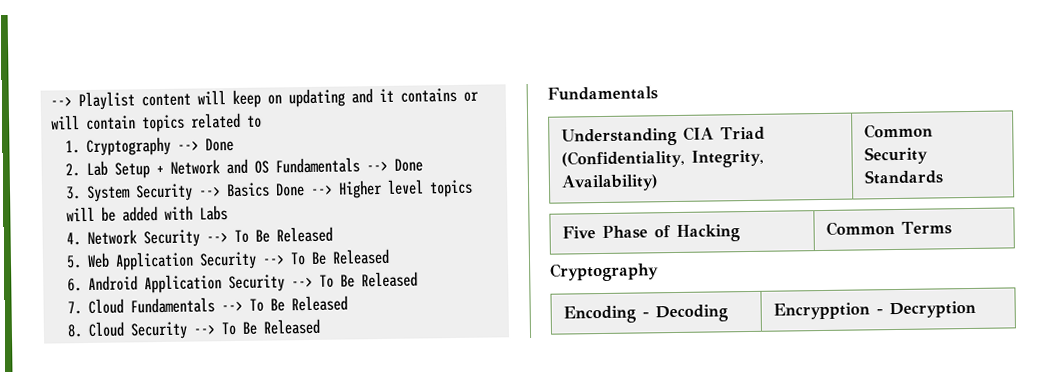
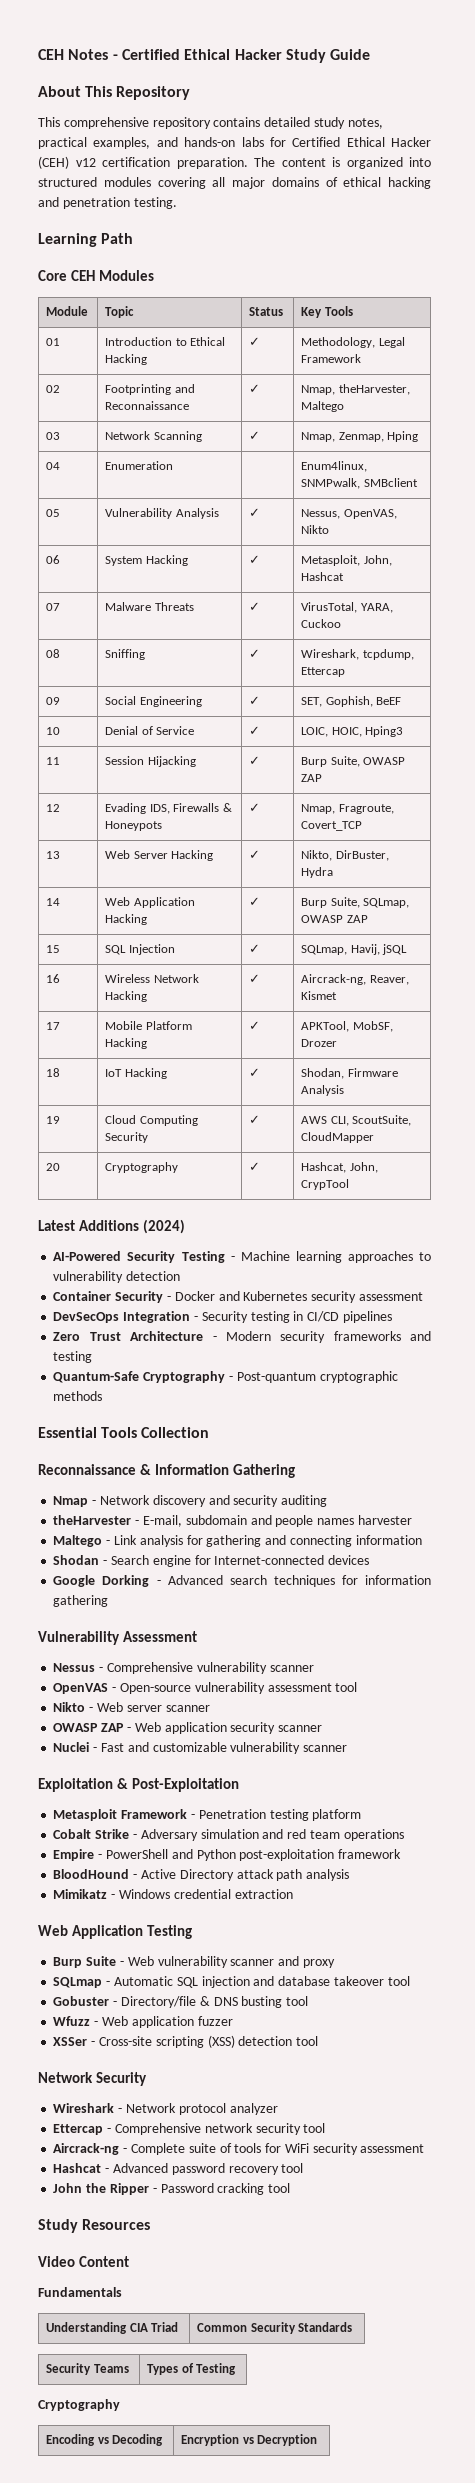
[49,87,479,111] [49,112,262,133] [64,136,234,157] [64,157,423,179] [64,179,473,203] [65,205,228,222] [65,226,333,248] [65,248,390,271] [66,271,418,294] [66,295,348,315] [66,318,320,340] --> Playlist content will keep on updating and it contains or will contain topics related to // 1. Cryptography --> Done // 2. Lab Setup + Network and OS Fundamentals --> Done // 3. System Security --> Basics Done --> Higher level topics will be added with Labs // 4. Network Security --> To Be Released // 5. Web Application Security --> To Be Released // 6. Android Application Security --> To Be Released // 7. Cloud Fundamentals --> To Be Released // 8. Cloud Security --> To Be Released -> [38,49,371,63] [38,86,191,100] [38,117,383,129] [38,137,431,149] [38,156,431,169] [38,177,431,189] [38,197,177,209] [38,233,134,247] [38,270,154,281] [46,306,89,316] [105,306,135,318] [249,307,284,316] [301,306,353,318] [46,338,61,346] [105,337,226,346] [105,354,148,365] [249,337,261,346] [301,337,405,348] [301,354,362,363] [46,385,61,393] [105,384,195,395] [105,401,190,410] [249,384,261,393] [301,384,410,395] [301,401,345,412] [46,432,61,440] [105,431,202,442] [249,431,261,440] [301,431,419,442] [46,462,61,470] [105,461,174,470] [301,461,368,472] [301,478,418,489] [46,509,61,517] [105,508,219,519] [249,508,261,517] [301,509,397,519] [301,525,330,534] [46,555,61,564] [105,555,188,566] [249,555,261,564] [301,555,392,566] [301,572,345,581] [46,603,61,611] [105,602,194,611] [249,602,261,611] [301,602,393,613] [301,619,342,628] [46,649,61,658] [105,649,146,660] [249,649,261,658] [301,649,414,660] [301,667,346,677] [46,697,61,705] [105,696,202,707] [249,696,261,705] [301,696,402,707] [46,727,61,735] [105,726,195,735] [249,726,261,735] [301,726,404,737] [46,757,61,765] [105,756,196,767] [249,756,261,765] [301,756,406,767] [301,774,323,782] [46,804,61,812] [105,803,232,814] [105,821,163,831] [249,803,261,812] [301,804,394,814] [301,821,363,831] [46,851,61,859] [105,850,214,861] [249,850,261,859] [301,850,389,861] [301,867,334,878] [46,898,61,906] [105,897,195,908] [105,914,148,925] [249,897,261,906] [301,897,410,908] [301,915,368,923] [46,945,61,953] [105,944,175,955] [249,944,261,953] [301,944,408,955] [46,974,61,983] [105,974,199,983] [105,991,148,1002] [249,974,261,983] [301,974,409,985] [301,991,338,1000] [46,1022,61,1030] [105,1021,192,1030] [105,1038,148,1049] [249,1021,261,1030] [301,1021,393,1032] [301,1039,338,1047] [46,1068,61,1077] [105,1068,167,1079] [249,1068,261,1077] [301,1068,398,1079] [301,1085,345,1096] [46,1116,61,1124] [105,1115,198,1126] [105,1132,149,1143] [249,1115,261,1124] [301,1115,412,1126] [301,1132,375,1143] [46,1163,61,1171] [105,1162,179,1173] [249,1162,261,1171] [301,1162,378,1173] [301,1179,350,1190] [38,1219,185,1234] [53,1251,432,1263] [53,1271,181,1283] [53,1291,423,1303] [53,1311,392,1323] [53,1331,431,1343] [53,1351,93,1363] [53,1371,398,1383] [53,1391,103,1401] [38,1427,210,1438] [38,1464,295,1478] [53,1495,328,1507] [53,1515,412,1527] [53,1535,422,1547] [53,1555,370,1567] [53,1575,431,1587] [53,1595,109,1607] [38,1631,197,1645] [53,1662,314,1674] [53,1682,358,1694] [53,1702,210,1712] [53,1722,323,1734] [53,1742,348,1754] [38,1778,239,1792] [53,1809,362,1821] [53,1829,404,1841] [53,1849,402,1861] [53,1869,350,1881] [53,1889,293,1899] [38,1925,192,1939] [53,1956,335,1968] [53,1976,410,1988] [53,1996,309,2008] [53,2016,233,2028] [53,2035,319,2048] [38,2072,147,2086] [53,2103,278,2115] [53,2123,326,2135] [53,2143,425,2155] [53,2163,304,2175] [53,2183,291,2195] [38,2219,151,2233] [38,2256,129,2267] CEH Notes - Certified Ethical Hacker Study Guide // About This Repository // This comprehensive repository contains detailed study notes, practical examples, and hands-on labs for Certified Ethical Hacker (CEH) v12 certification preparation. The content is organized into structured modules covering all major domains of ethical hacking and penetration testing. // Learning Path // Core CEH Modules // Module | Topic | Status | Key Tools // 01 | Introduction to Ethical Hacking | ✓ | Methodology, Legal Framework // 02 | Footprinting and Reconnaissance | ✓ | Nmap, theHarvester, Maltego // 03 | Network Scanning | ✓ | Nmap, Zenmap, Hping // 04 | Enumeration | | Enum4linux, SNMPwalk, SMBclient // 05 | Vulnerability Analysis | ✓ | Nessus, OpenVAS, Nikto // 06 | System Hacking | ✓ | Metasploit, John, Hashcat // 07 | Malware Threats | ✓ | VirusTotal, YARA, Cuckoo // 08 | Sniffing | ✓ | Wireshark, tcpdump, Ettercap // 09 | Social Engineering | ✓ | SET, Gophish, BeEF // 10 | Denial of Service | ✓ | LOIC, HOIC, Hping3 // 11 | Session Hijacking | ✓ | Burp Suite, OWASP ZAP // 12 | Evading IDS, Firewalls & Honeypots | ✓ | Nmap, Fragroute, Covert_TCP // 13 | Web Server Hacking | ✓ | Nikto, DirBuster, Hydra // 14 | Web Application Hacking | ✓ | Burp Suite, SQLmap, OWASP ZAP // 15 | SQL Injection | ✓ | SQLmap, Havij, jSQL // 16 | Wireless Network Hacking | ✓ | Aircrack-ng, Reaver, Kismet // 17 | Mobile Platform Hacking | ✓ | APKTool, MobSF, Drozer // 18 | IoT Hacking | ✓ | Shodan, Firmware Analysis // 19 | Cloud Computing Security | ✓ | AWS CLI, ScoutSuite, CloudMapper // 20 | Cryptography | ✓ | Hashcat, John, CrypTool // Latest Additions (2024) // AI-Powered Security Testing - Machine learning approaches to vulnerability detection // Container Security - Docker and Kubernetes security assessment // DevSecOps Integration - Security testing in CI/CD pipelines // Zero Trust Architecture - Modern security frameworks and testing // Quantum-Safe Cryptography - Post-quantum cryptographic methods // Essential Tools Collection // Reconnaissance & Information Gathering // Nmap - Network discovery and security auditing // theHarvester - E-mail, subdomain and people names harvester // Maltego - Link analysis for gathering and connecting information // Shodan - Search engine for Internet-connected devices // Google Dorking - Advanced search techniques for information gathering // Vulnerability Assessment // Nessus - Comprehensive vulnerability scanner // OpenVAS - Open-source vulnerability assessment tool // Nikto - Web server scanner // OWASP ZAP - Web application security scanner // Nuclei - Fast and customizable vulnerability scanner // Exploitation & Post-Exploitation // Metasploit Framework - Penetration testing platform // Cobalt Strike - Adversary simulation and red team operations // Empire - PowerShell and Python post-exploitation framework // BloodHound - Active Directory attack path analysis // Mimikatz - Windows credential extraction // Web Application Testing // Burp Suite - Web vulnerability scanner and proxy // SQLmap - Automatic SQL injection and database takeover tool // Gobuster - Directory/file & DNS busting tool // Wfuzz - Web application fuzzer // XSSer - Cross-site scripting (XSS) detection tool // Network Security // Wireshark - Network protocol analyzer // Ettercap - Comprehensive network security tool // Aircrack-ng - Complete suite of tools for WiFi security assessment // Hashcat - Advanced password recovery tool // John the Ripper - Password cracking tool // Study Resources // Video Content
[560,149,764,169] [560,174,659,192] (Confidentiality, Integrity, Availability) -> (179, 2327) none
[561,224,740,242] [825,221,952,236] Five Phase of Hacking | Common Terms -> [46,2363,129,2375] [147,2363,237,2375] Security Teams | Types of Testing
[641,312,649,318] - -> [97,2437,109,2444] vs
[772,302,883,320] Encrypption - -> [181,2434,254,2446] Encryption vs

